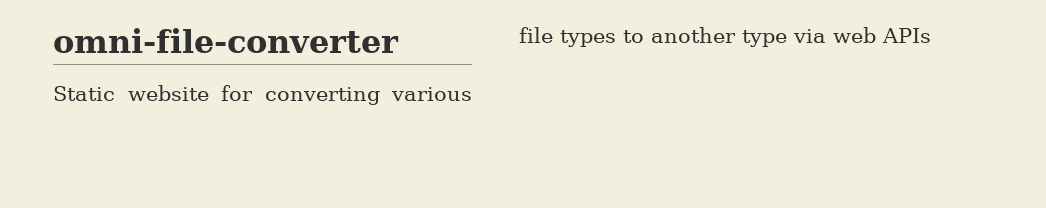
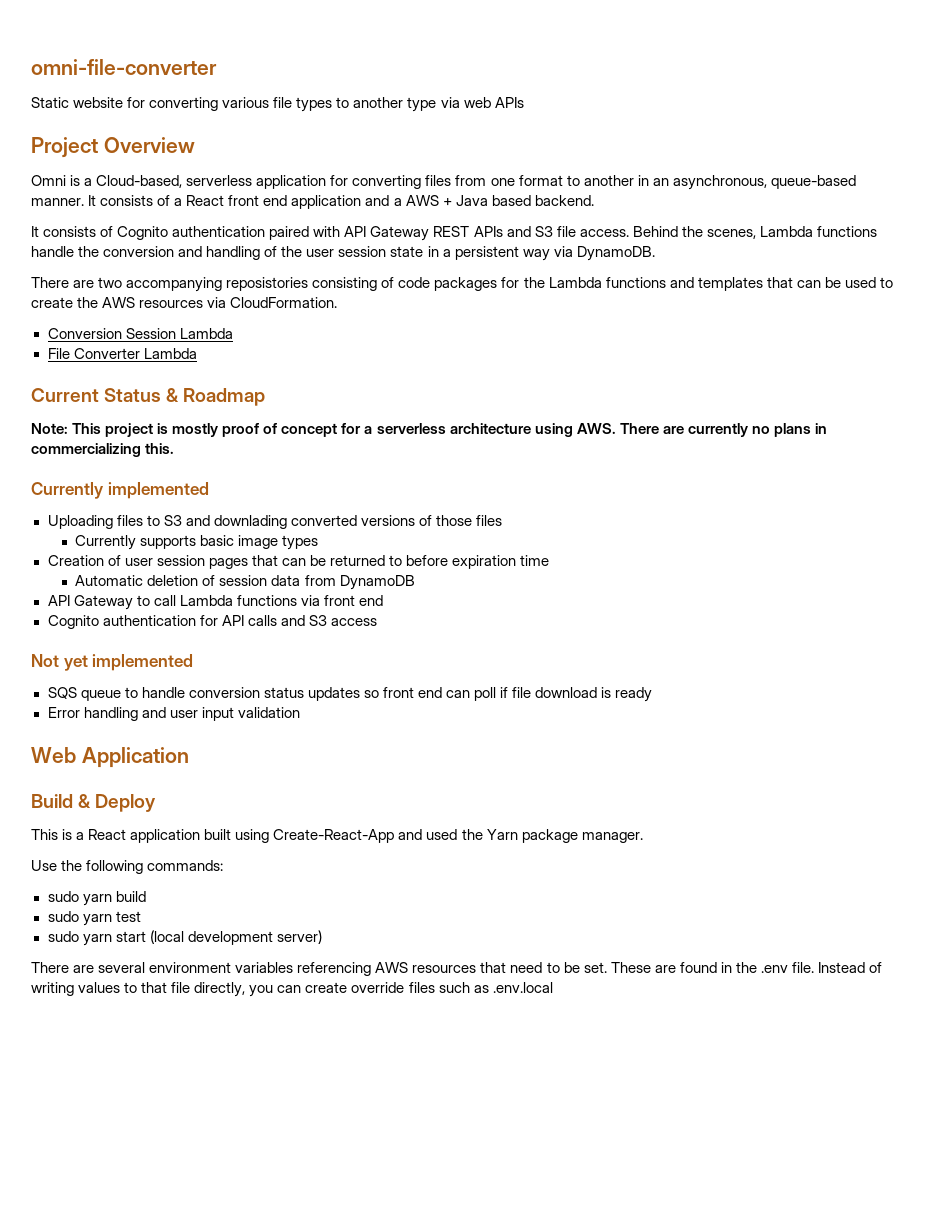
(931, 35) none -> [31,137,195,158] [31,175,856,190] [31,195,594,209] [31,226,877,241] [31,246,655,261] [31,277,893,292] [31,297,338,308] [47,328,233,339] [47,348,197,359] [31,388,266,406] [31,423,827,437] [31,443,175,457] [31,482,209,499] [47,515,503,529] [75,535,319,550] [47,555,550,569] [75,575,415,590] [47,595,383,610] [47,615,377,629] [31,654,194,671] [47,687,653,702] [47,707,300,721] [31,747,189,768] [31,794,157,812] [31,829,643,843] [31,860,224,874] [47,891,146,906] [47,911,141,926] [47,930,322,946] [31,962,883,976] [31,982,553,997] // Project Overview // Omni is a Cloud-based, serverless application for converting files from one format to another in an asynchronous, queue-based manner. It consists of a React front end application and a AWS + Java based backend. // It consists of Cognito authentication paired with API Gateway REST APIs and S3 file access. Behind the scenes, Lambda functions handle the conversion and handling of the user session state in a persistent way via DynamoDB. // There are two accompanying reposistories consisting of code packages for the Lambda functions and templates that can be used to create the AWS resources via CloudFormation. // Conversion Session Lambda // File Converter Lambda // Current Status & Roadmap // Note: This project is mostly proof of concept for a serverless architecture using AWS. There are currently no plans in commercializing this. // Currently implemented // Uploading files to S3 and downlading converted versions of those files // Currently supports basic image types // Creation of user session pages that can be returned to before expiration time // Automatic deletion of session data from DynamoDB // API Gateway to call Lambda functions via front end // Cognito authentication for API calls and S3 access // Not yet implemented // SQS queue to handle conversion status updates so front end can poll if file download is ready // Error handling and user input validation // Web Application // Build & Deploy // This is a React application built using Create-React-App and used the Yarn package manager. // Use the following commands: // sudo yarn build // sudo yarn test // sudo yarn start (local development server) // There are several environment variables referencing AWS resources that need to be set. These are found in the .env file. Instead of writing values to that file directly, you can create override files such as .env.local

